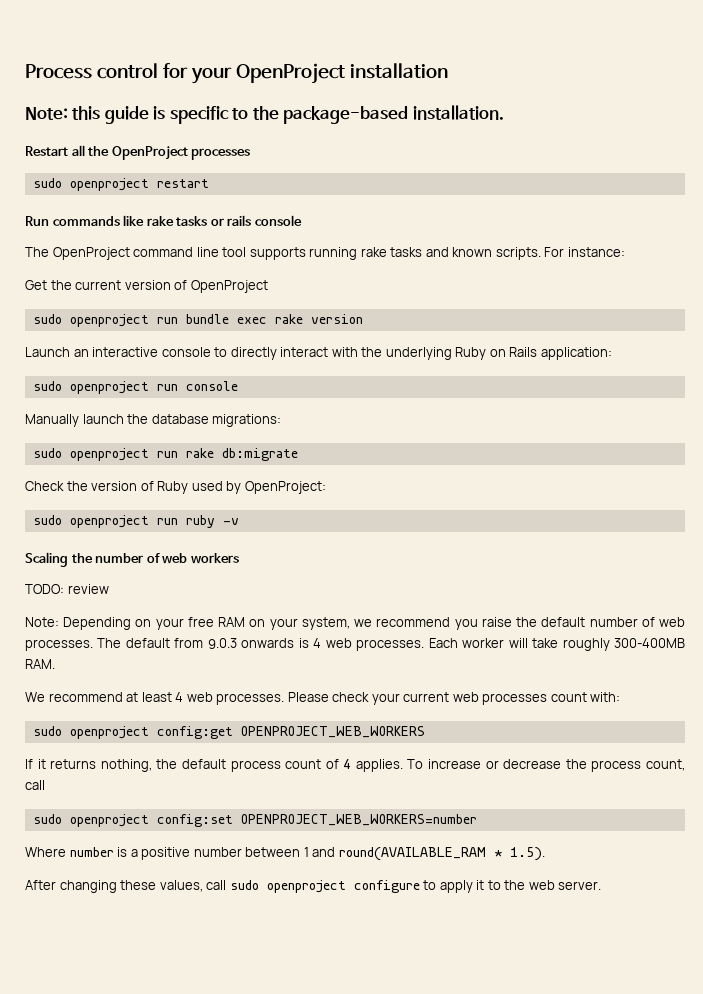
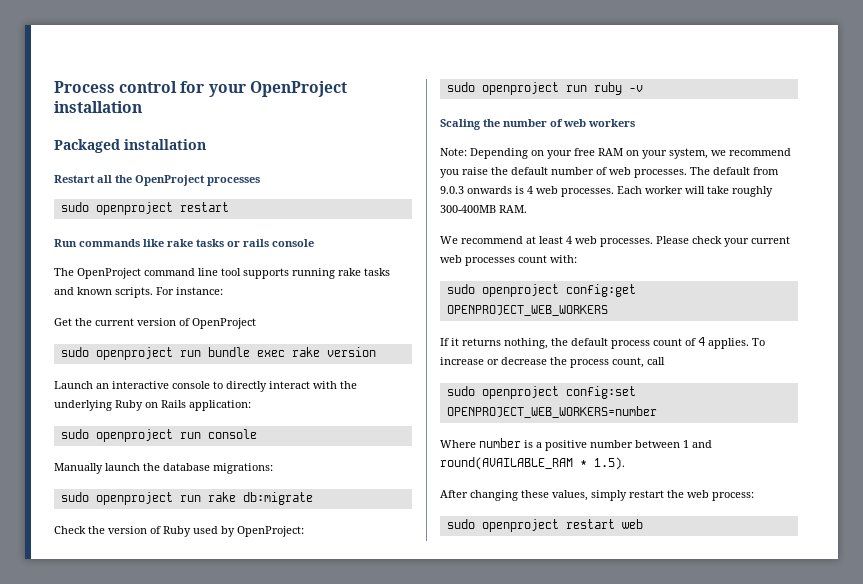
[25,105,504,124] Note: this guide is specific to the package-based installation. -> [54,139,206,153] Packaged installation
[25,584,109,594] // TODO: review -> (635, 123) none
[206,880,602,893] call sudo openproject configure to apply it to the web server. -> [591,490,754,501] [446,519,643,532] simply restart the web process: // sudo openproject restart web

